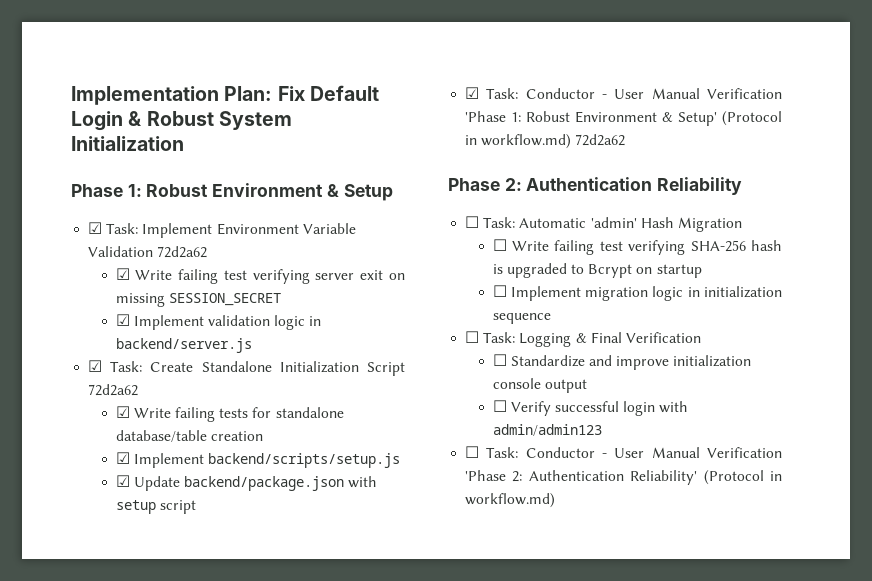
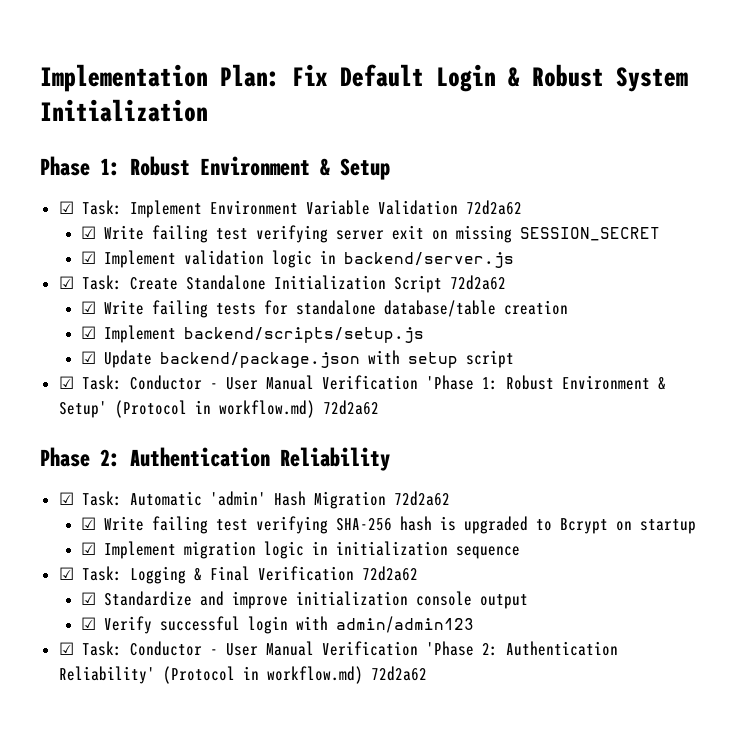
[465,216,480,228] ☐ -> [58,492,74,505] ☑
[492,239,507,251] // ☐ -> [393,491,450,506] [81,517,97,530] 72d2a62 // ☑
[492,285,507,297] ☐ -> [81,542,97,555] ☑
[465,331,480,343] ☐ -> [58,567,74,580] ☑
[492,354,507,366] // ☐ -> [361,566,418,581] [81,592,97,605] 72d2a62 // ☑
[492,400,507,412] ☐ -> [81,617,97,630] ☑
[465,446,480,458] ☐ -> [58,642,74,655] ☑
(556, 500) none -> [370,666,427,681] 72d2a62

